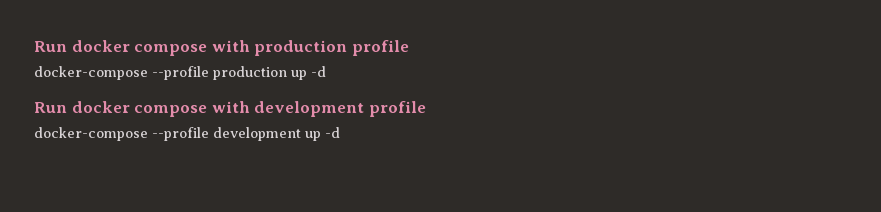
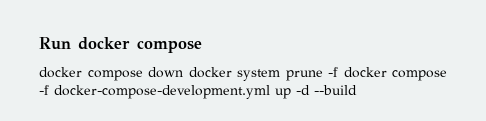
[34,40,409,56] [34,66,326,80] [34,101,426,117] [34,127,340,141] Run docker compose with production profile // docker-compose --profile production up -d // Run docker compose with development profile // docker-compose --profile development up -d -> [39,37,202,53] [39,67,447,81] [39,85,357,99] Run docker compose // docker compose down docker system prune -f docker compose -f docker-compose-development.yml up -d --build

